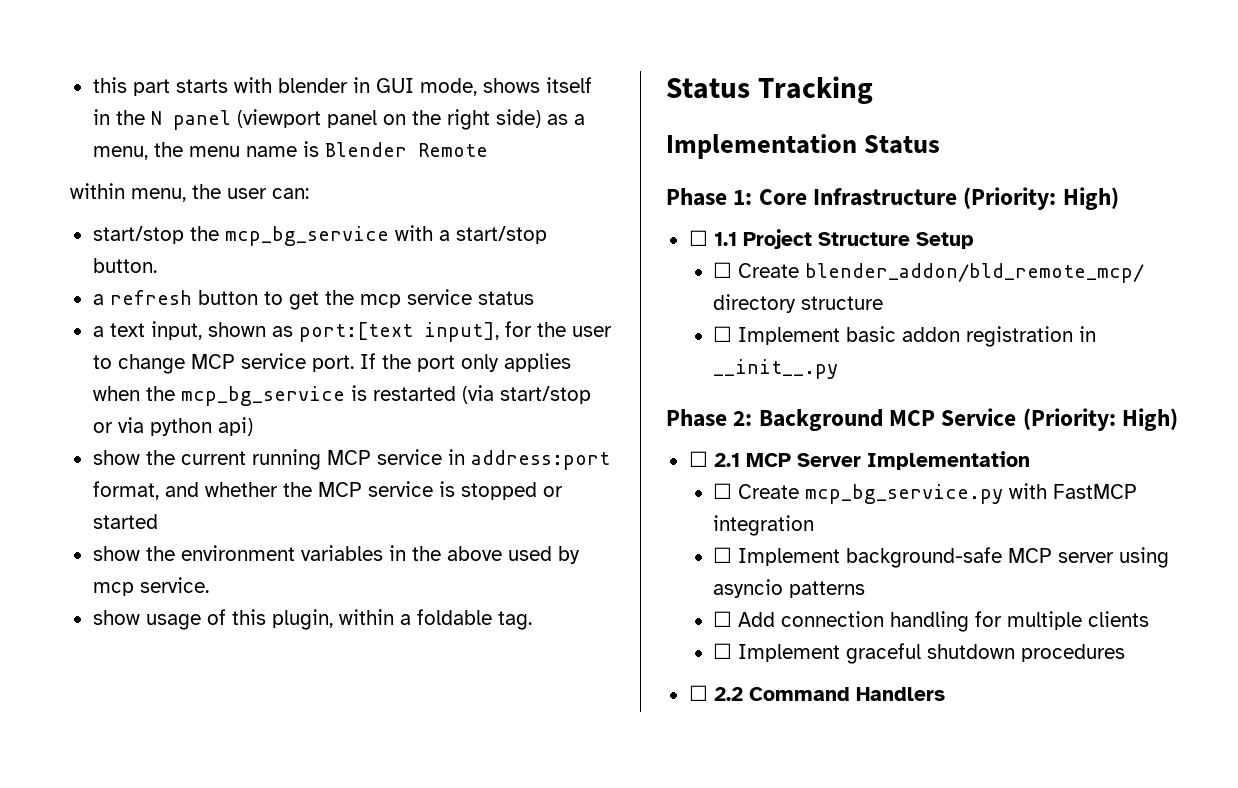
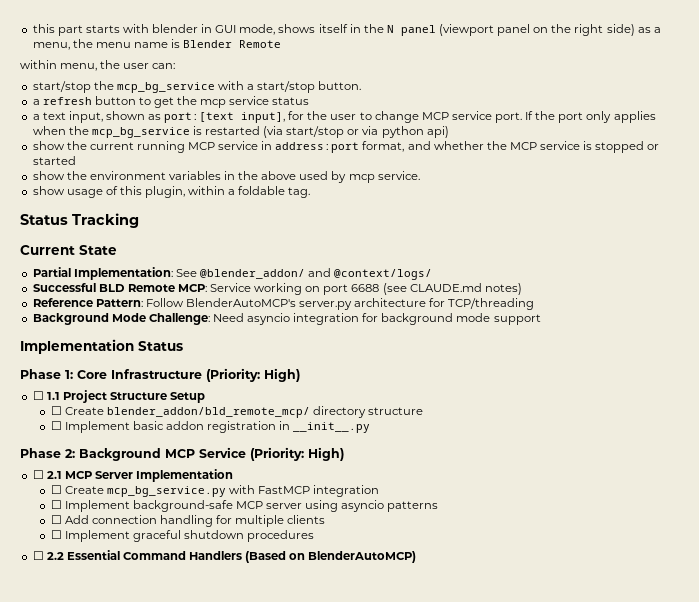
(873, 90) none -> [20,245,117,255] [32,267,433,280] [32,283,522,295] [32,298,535,310] [32,313,541,325] // Current State // Partial Implementation: See @blender_addon/ and @context/logs/ // Successful BLD Remote MCP: Service working on port 6688 (see CLAUDE.md notes) // Reference Pattern: Follow BlenderAutoMCP's server.py architecture for TCP/threading // Background Mode Challenge: Need asyncio integration for background mode support
(743, 694) none -> [66,550,120,560] Essential
(945, 694) none -> [245,551,417,563] (Based on BlenderAutoMCP)

